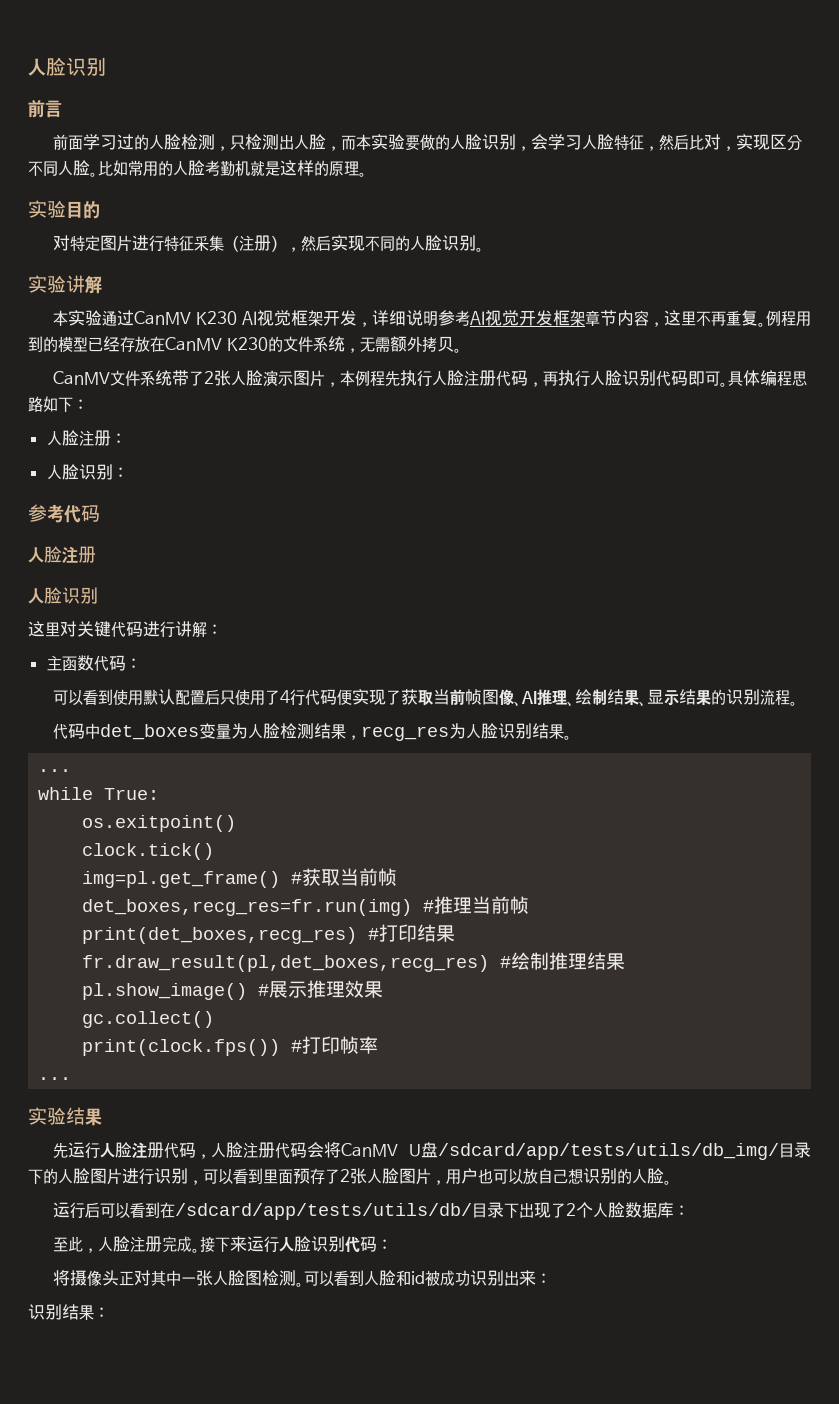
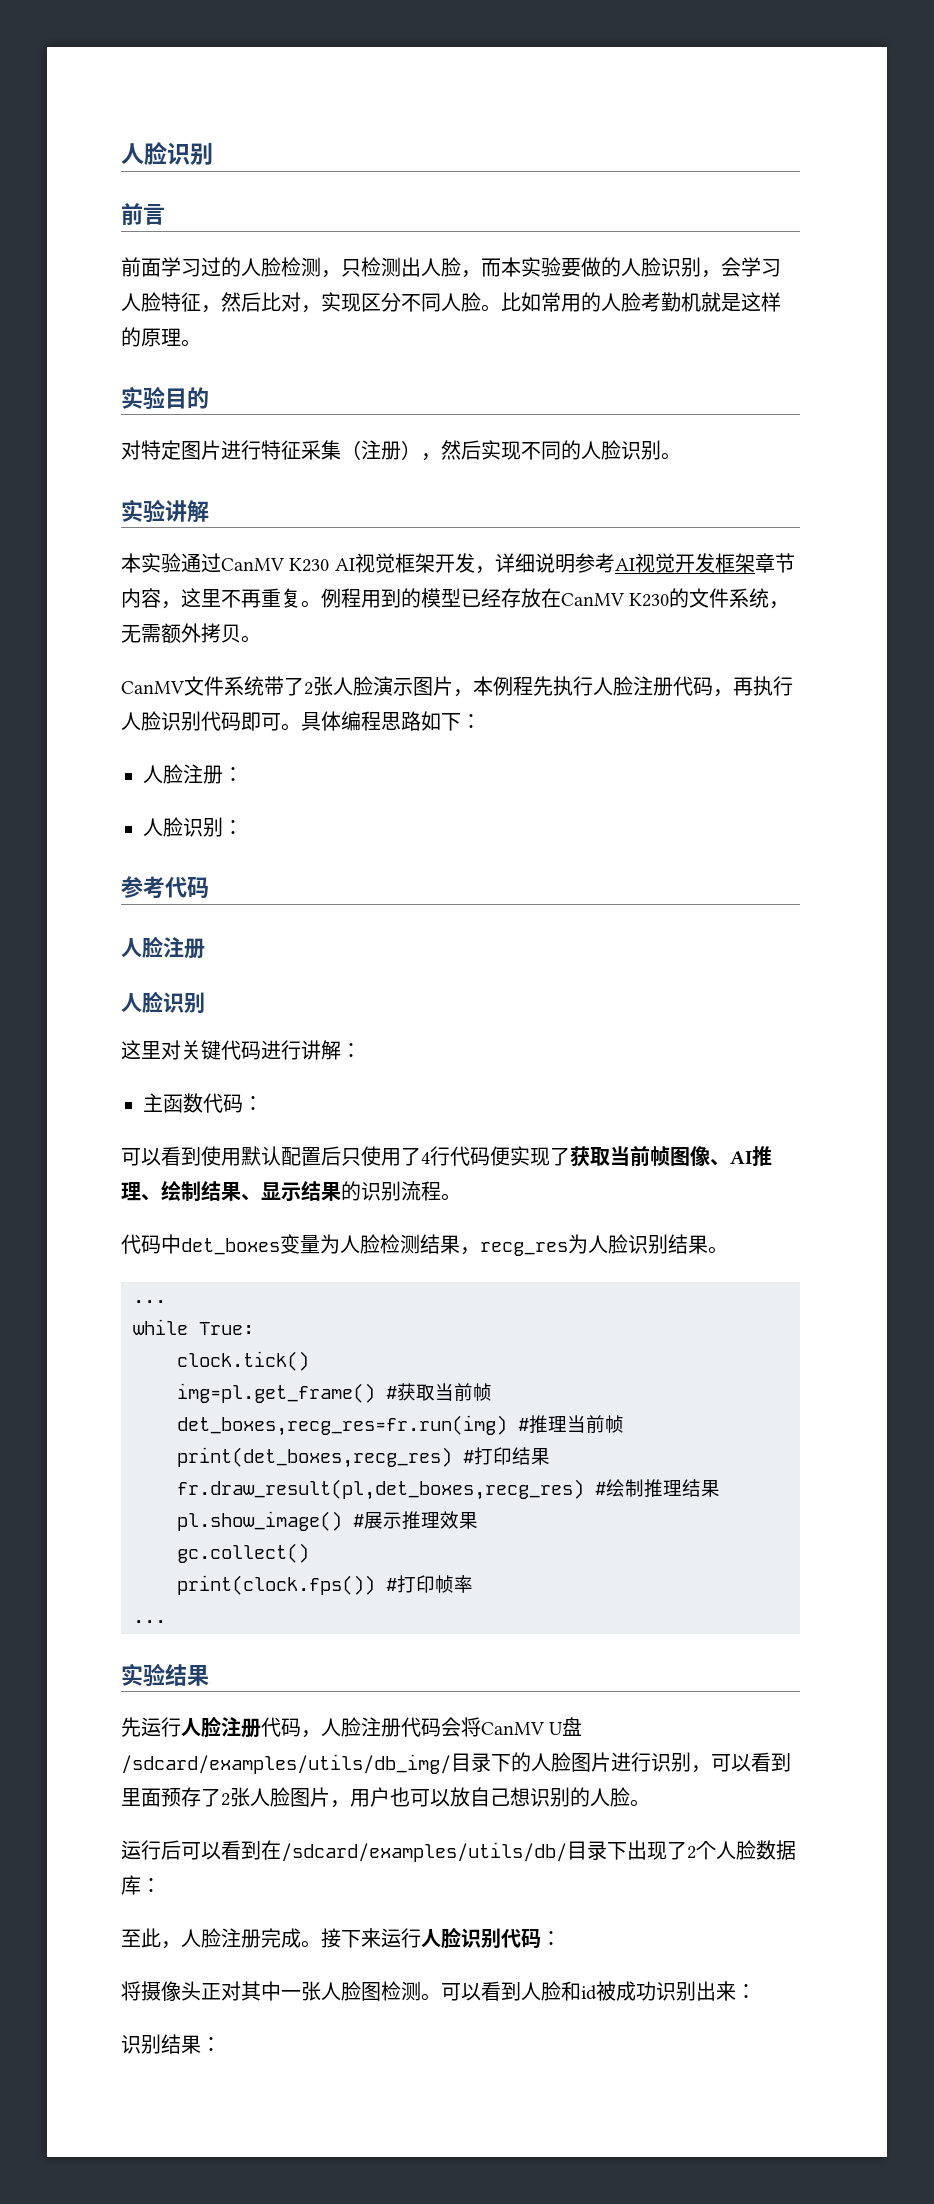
[82,815,237,832] // os.exitpoint() -> (254, 1328) none
[438,1143,779,1160] /sdcard/app/tests/utils/db_img/ -> [121,1754,451,1774] /sdcard/examples/utils/db_img/
[175,1203,473,1220] /sdcard/app/tests/utils/db/ -> [281,1842,567,1862] /sdcard/examples/utils/db/

